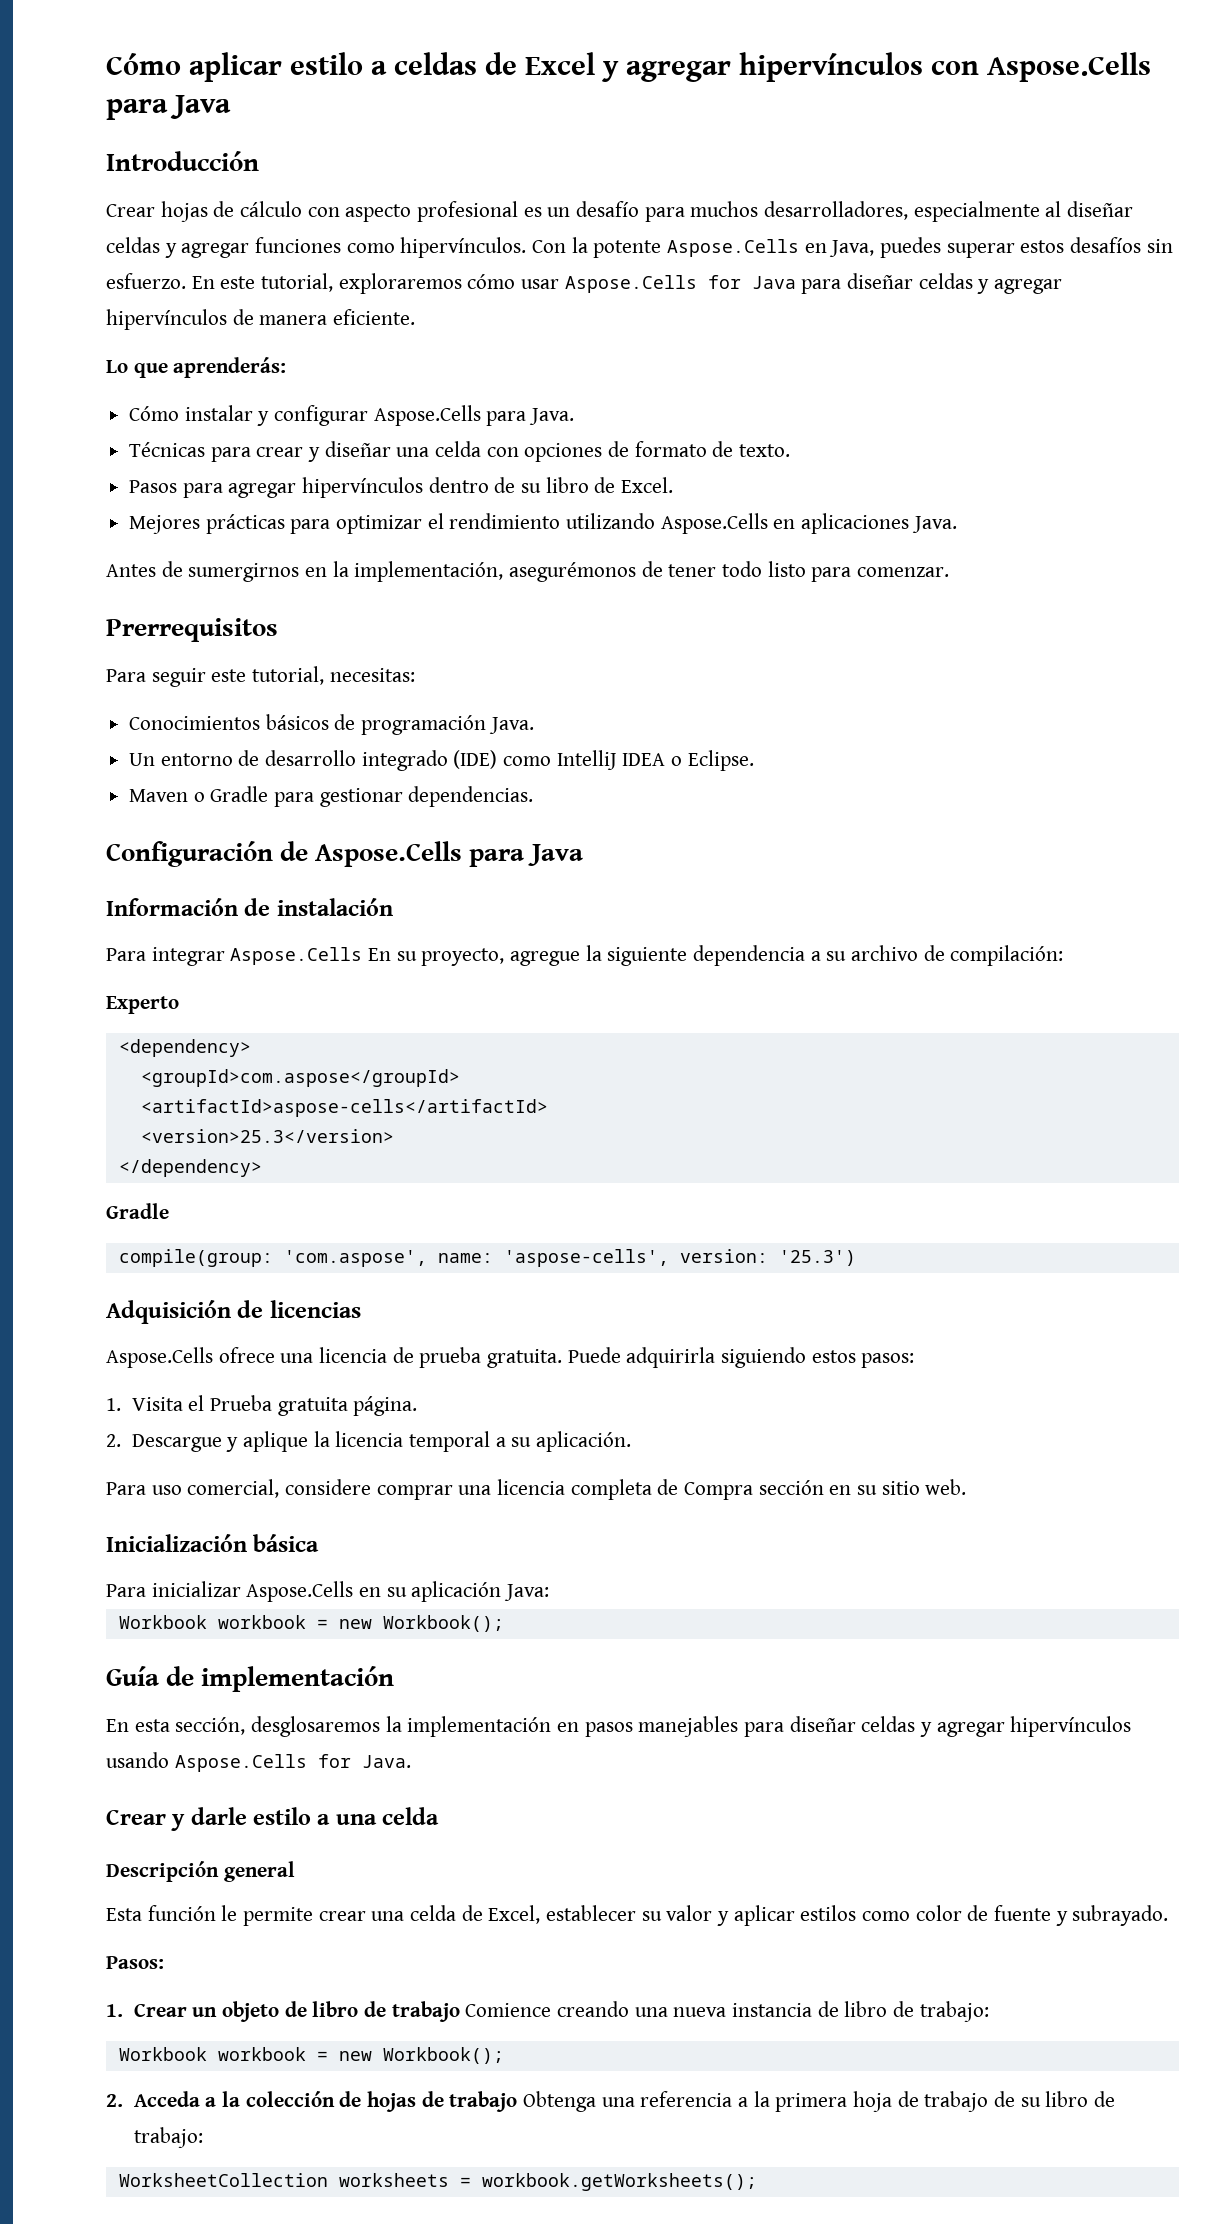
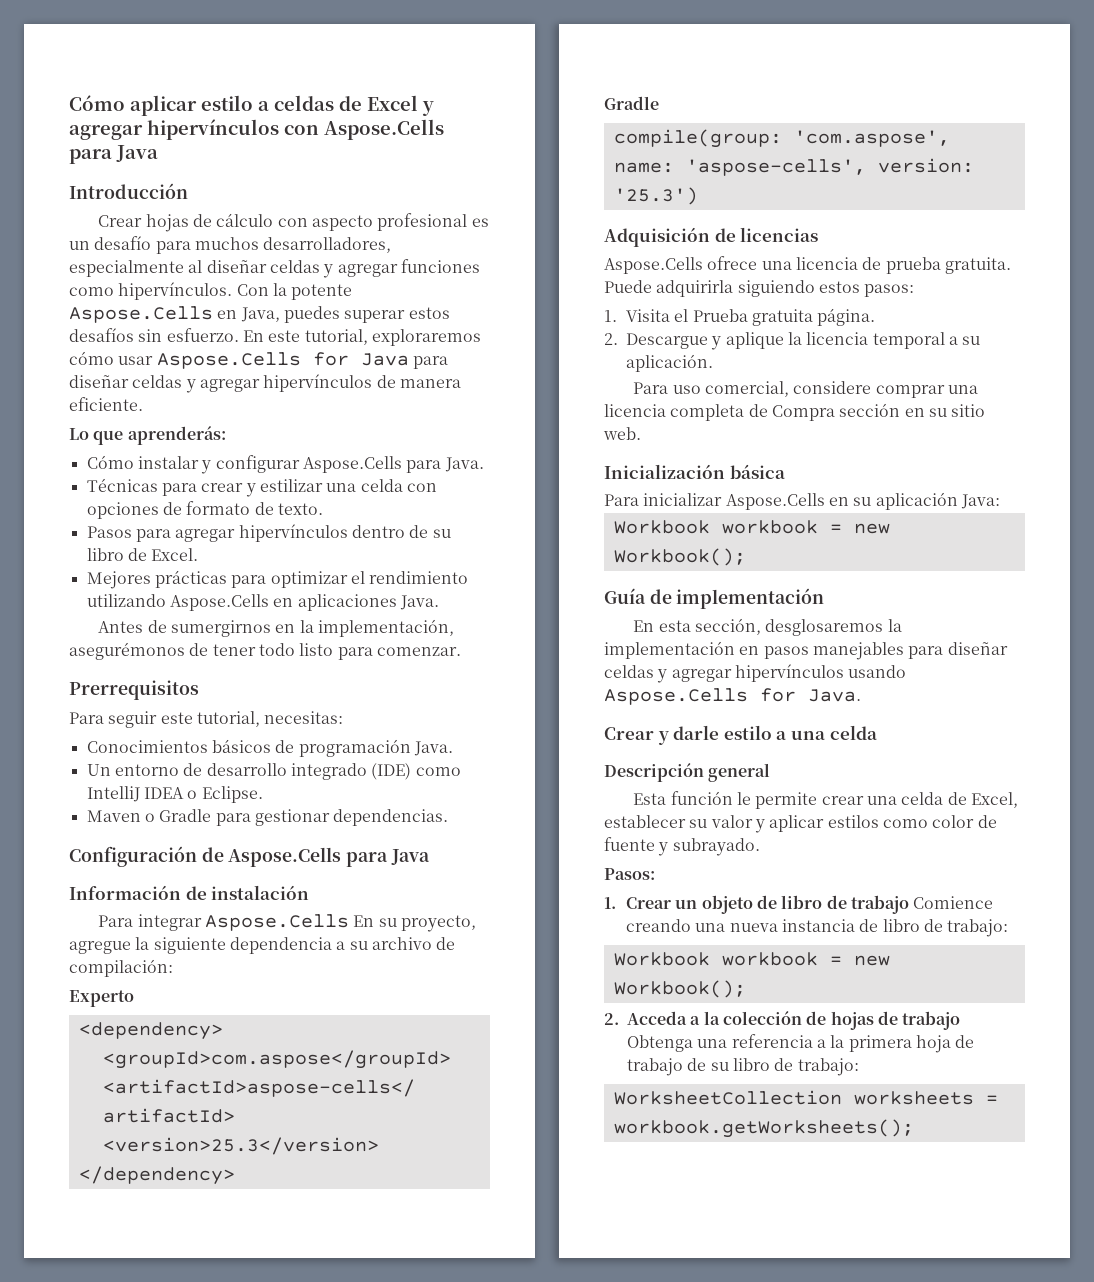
[324,441,391,457] diseñar -> [259,479,323,492] estilizar

